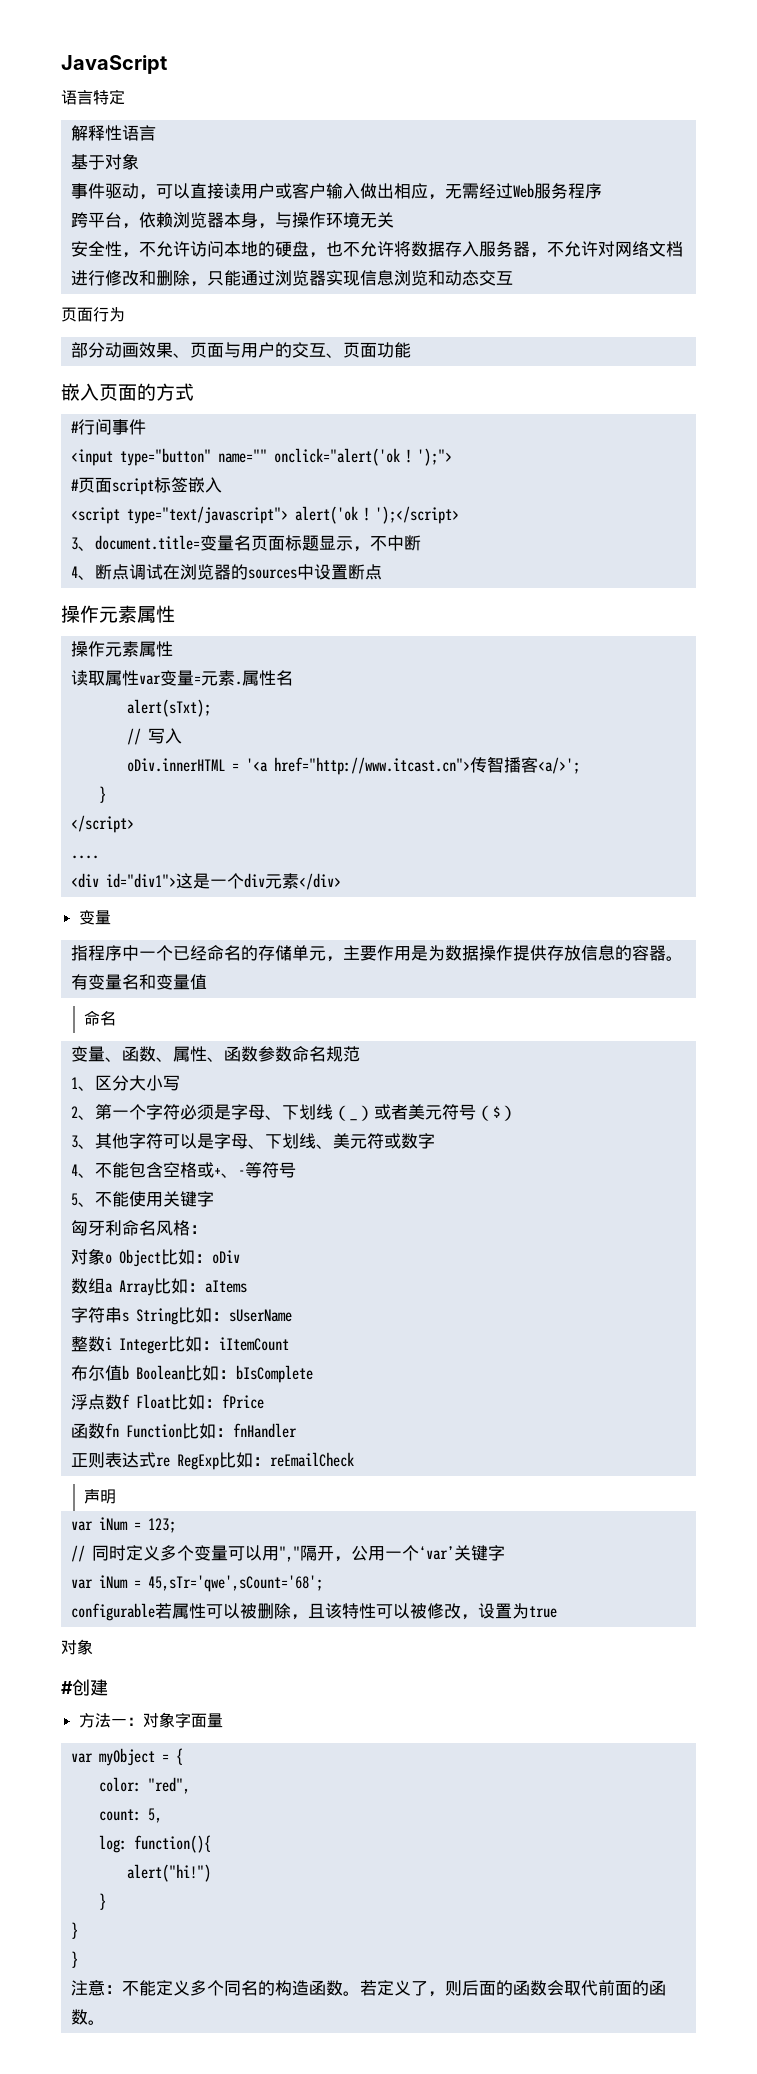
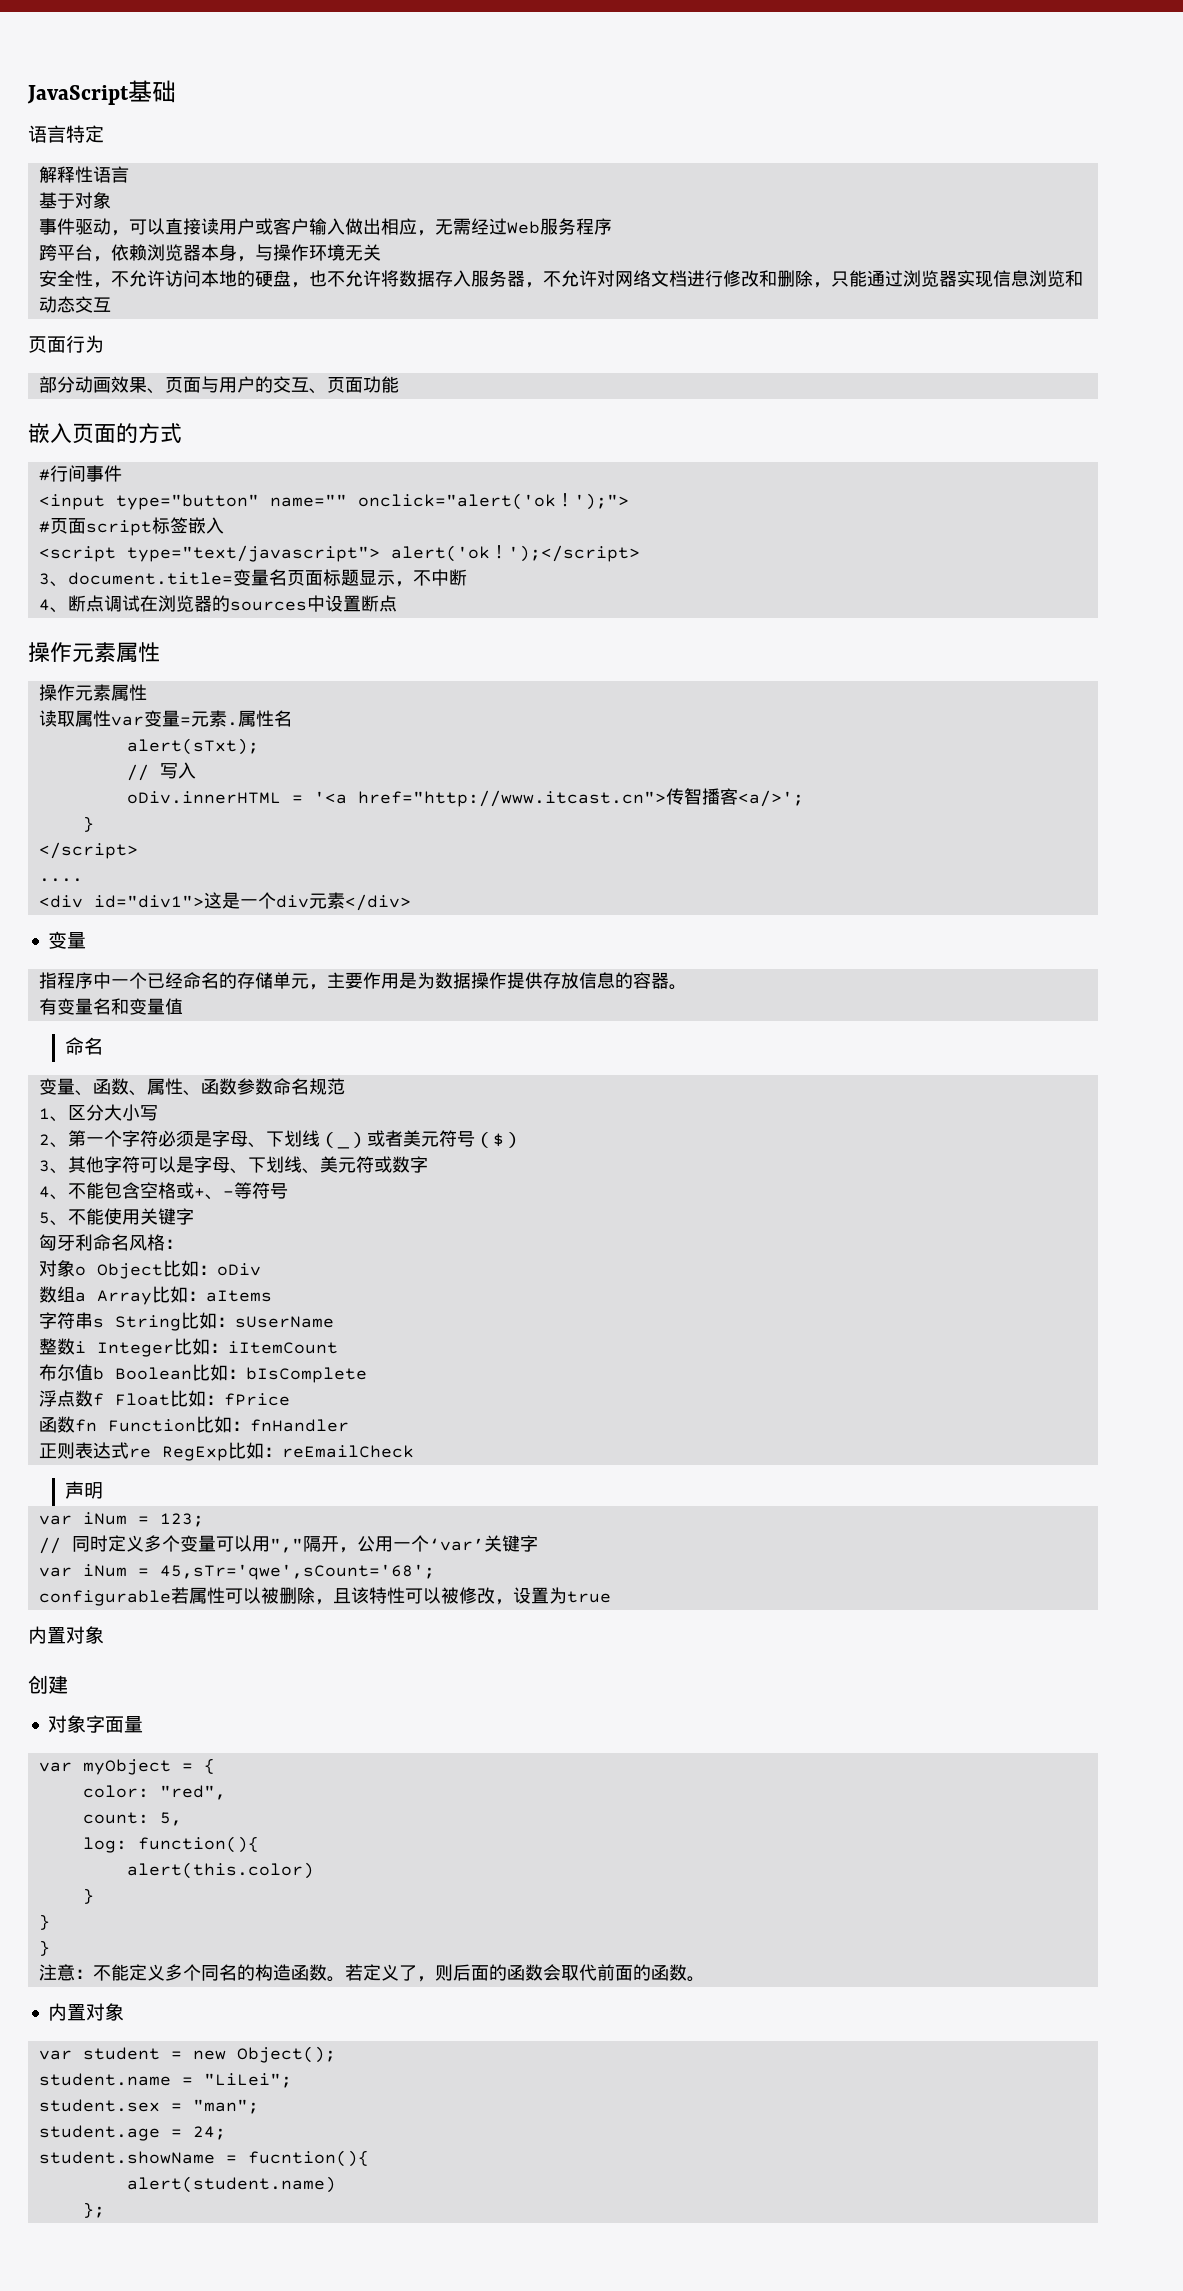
(167, 64) none -> [128,80,176,103] 基础
[61,1639,93,1655] [61,1681,73,1694] 对象 // # -> [28,1626,104,1644] 内置对象 //
[78,1713,143,1728] 方法一： -> (68, 1684) none
[126,1864,211,1882] alert("hi!") -> [127,1862,315,1879] alert(this.color)
(105, 2022) none -> [48,2003,125,2021] [39,2046,337,2063] [39,2073,293,2088] [39,2099,260,2114] [39,2125,227,2141] [39,2150,370,2167] [127,2176,337,2193] [83,2202,106,2218] // 内置对象 // var student = new Object(); // student.name = "LiLei"; // student.sex = "man"; // student.age = 24; // student.showName = fucntion(){ // alert(student.name) // };

